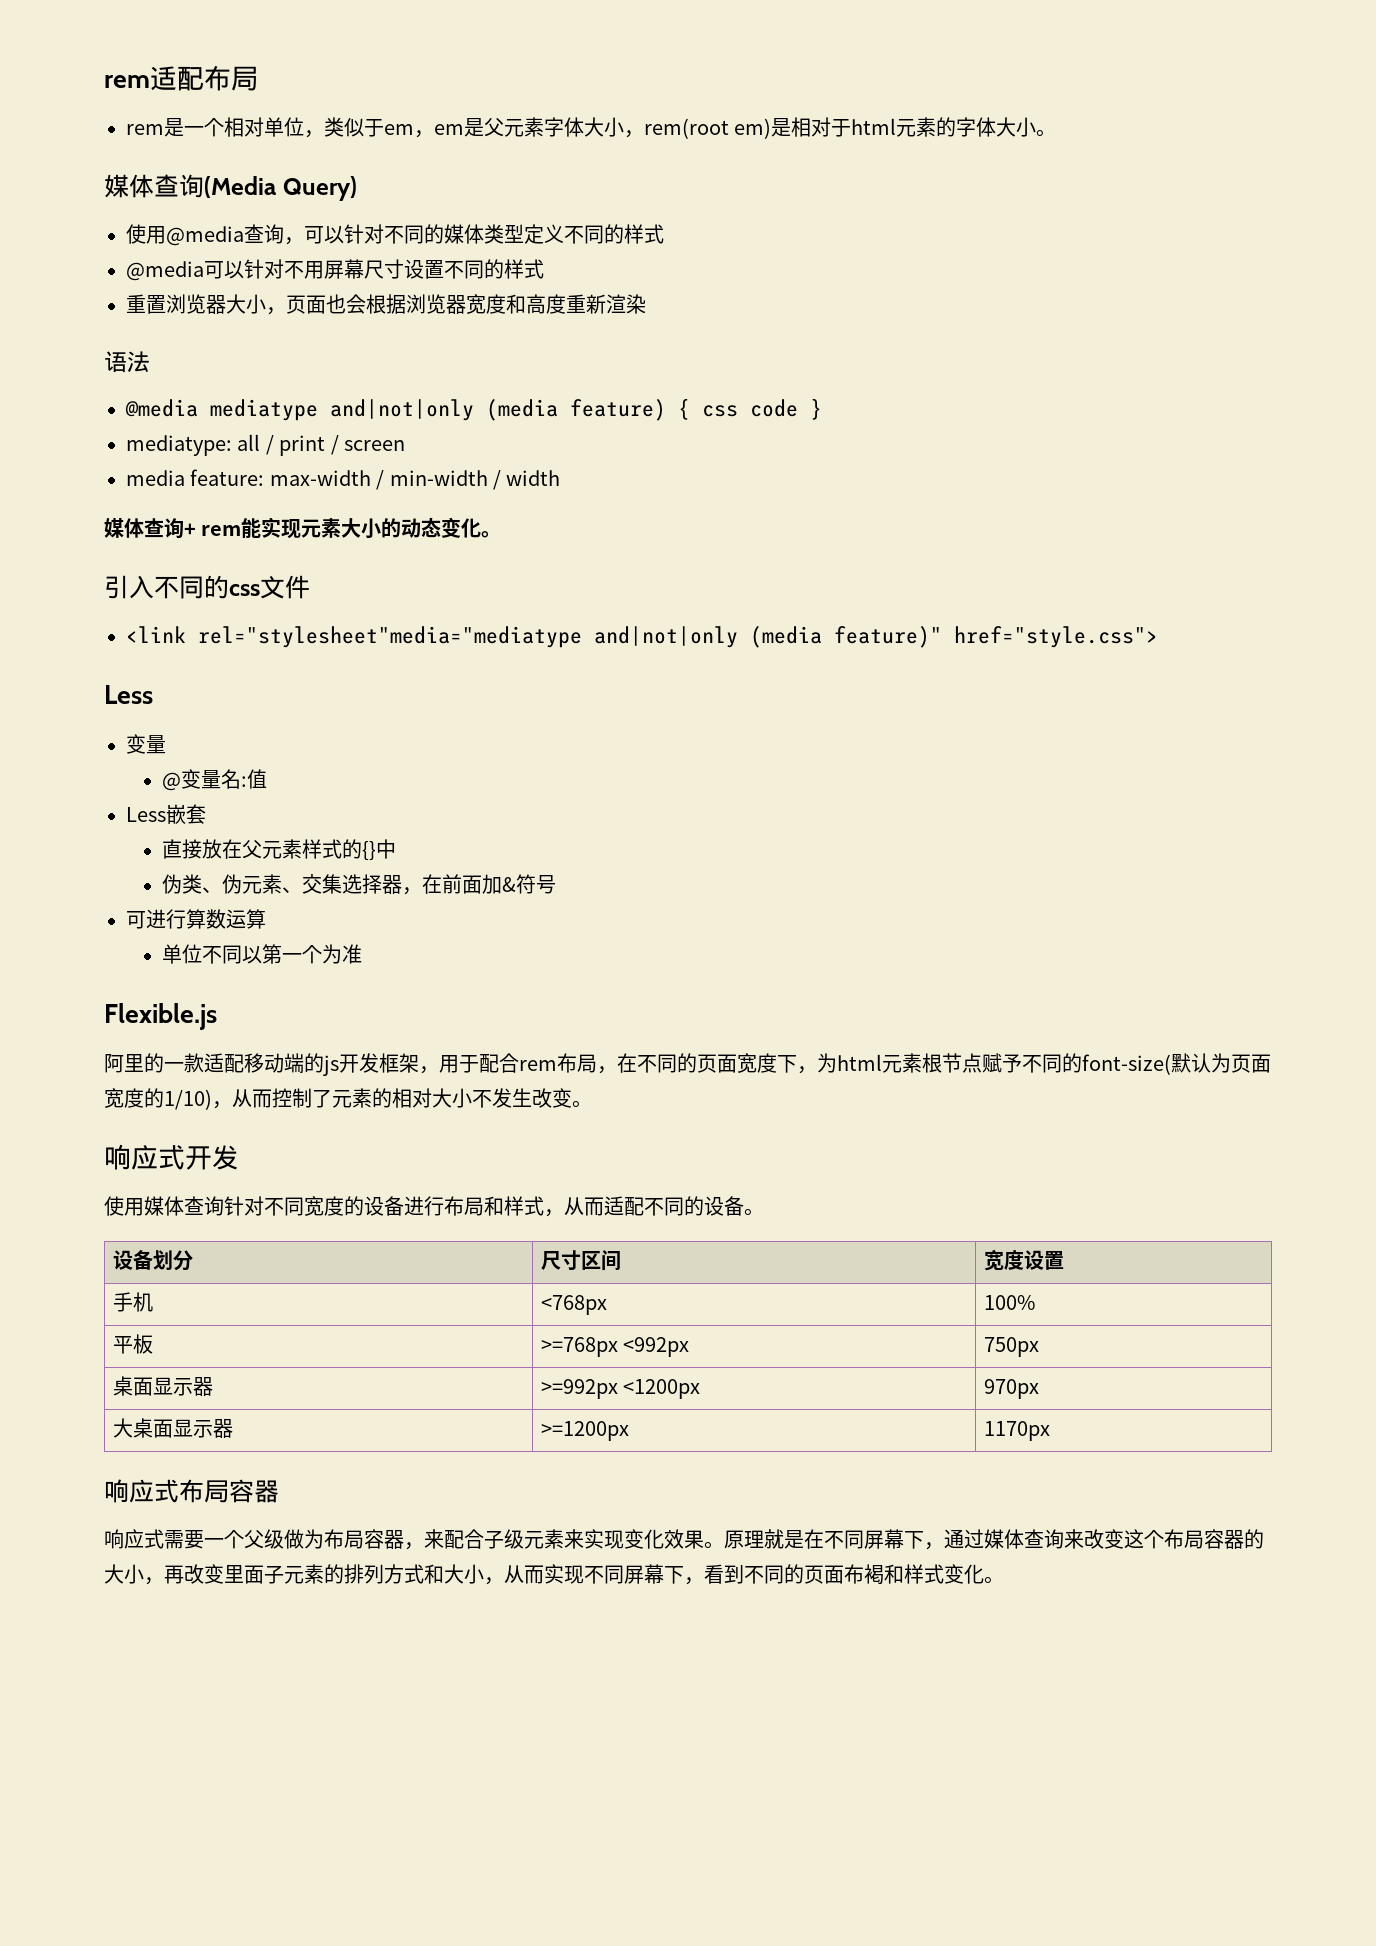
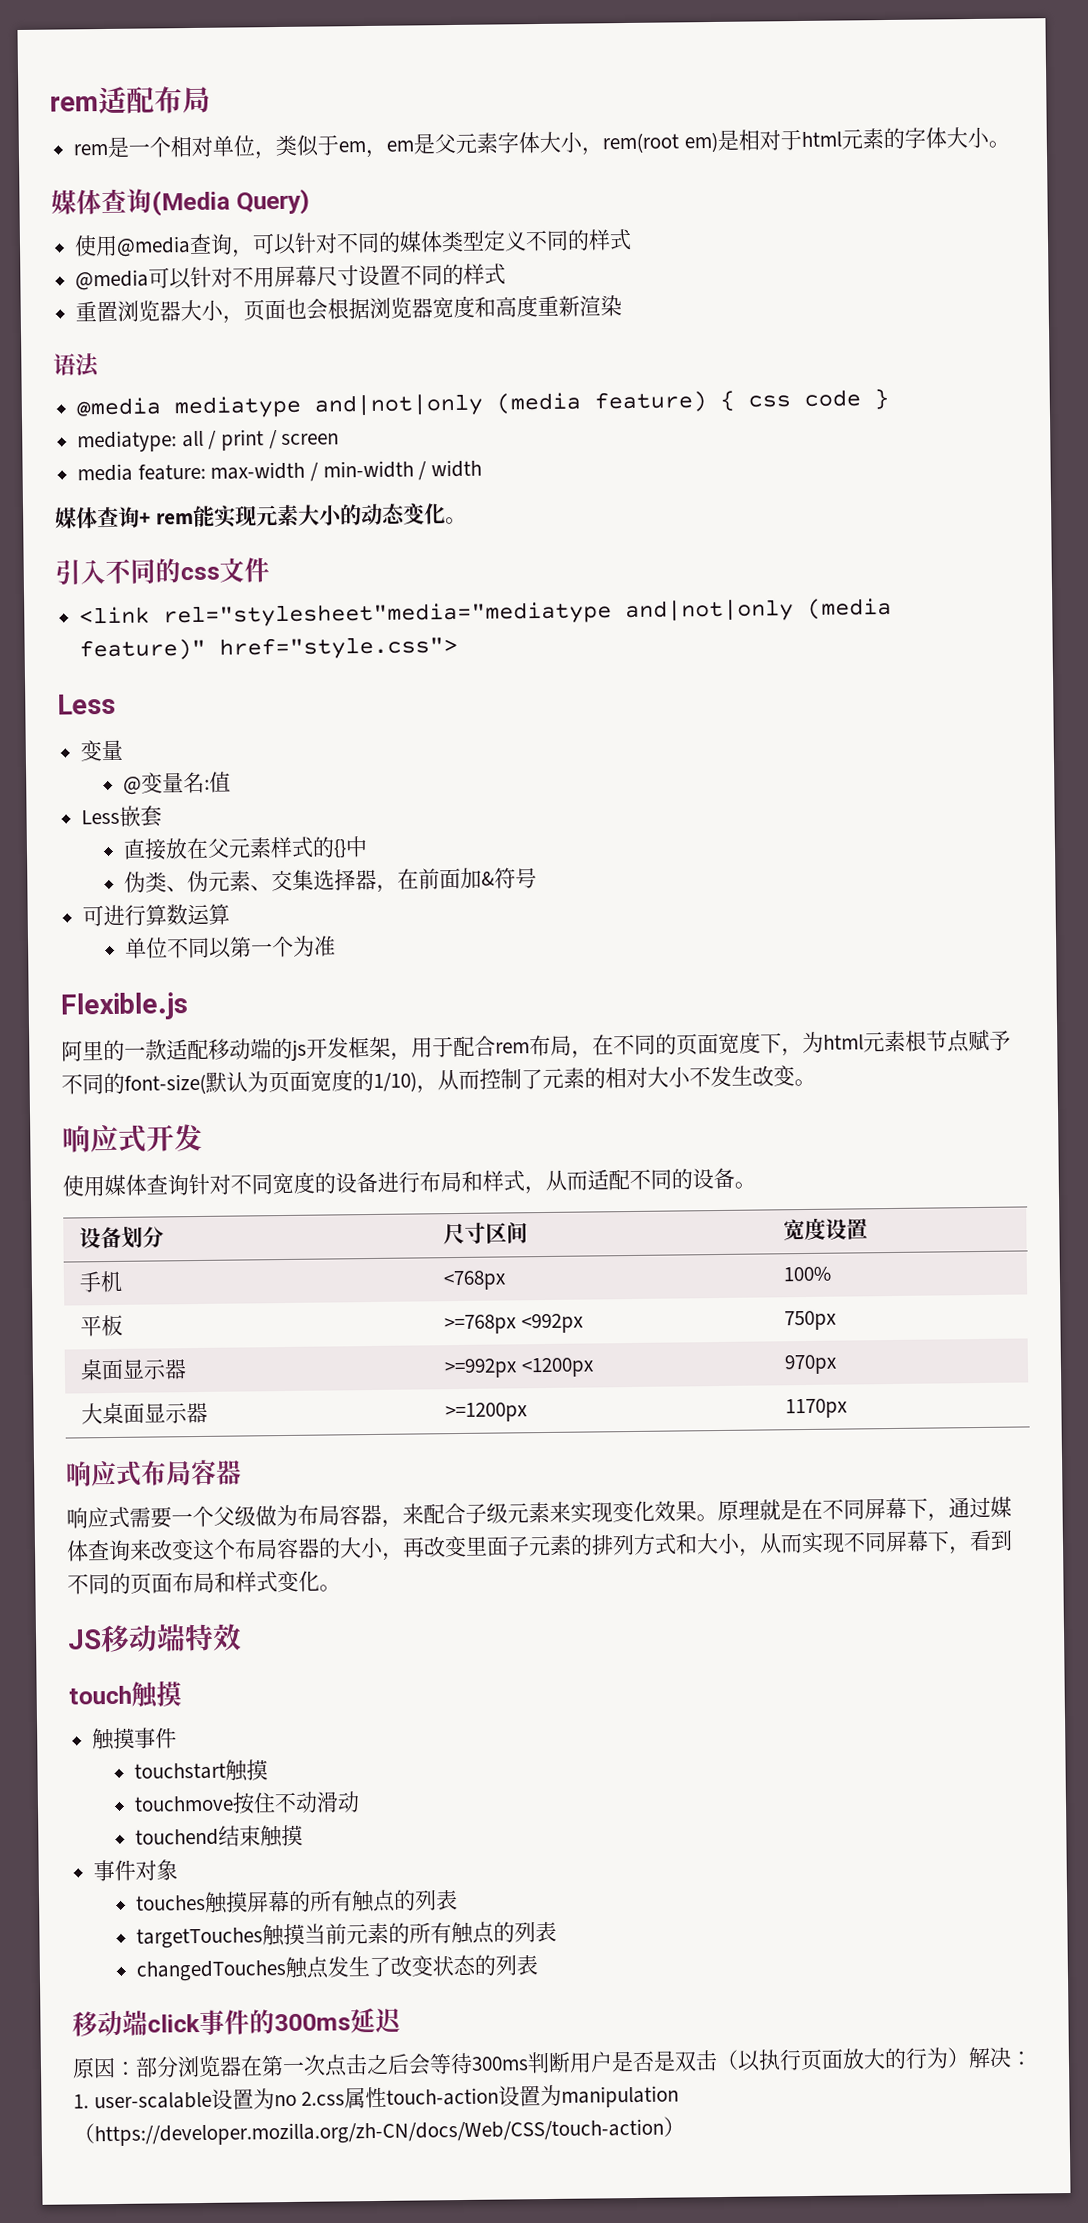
[864,1564,884,1585] 褐 -> [193,1572,215,1594] 局
(1004, 1580) none -> [67,1623,242,1653] [68,1681,182,1709] [92,1727,178,1751] [134,1759,269,1782] [134,1791,361,1815] [135,1824,304,1848] [93,1859,179,1882] [136,1889,459,1914] [136,1920,558,1949] [136,1954,539,1982] [72,2007,402,2037] [72,2046,1033,2079] [73,2084,680,2110] [73,2116,685,2147] // JS移动端特效 // touch触摸 // 触摸事件 // touchstart触摸 // touchmove按住不动滑动 // touchend结束触摸 // 事件对象 // touches触摸屏幕的所有触点的列表 // targetTouches触摸当前元素的所有触点的列表 // changedTouches触点发生了改变状态的列表 // 移动端click事件的300ms延迟 // 原因：部分浏览器在第一次点击之后会等待300ms判断用户是否是双击（以执行页面放大的行为）解决：1. user-scalable设置为no 2.css属性touch-action设置为manipulation（https://developer.mozilla.org/zh-CN/docs/Web/CSS/touch-action）

